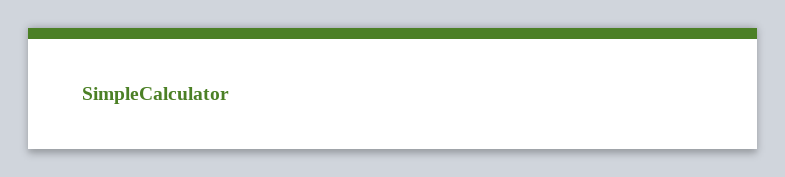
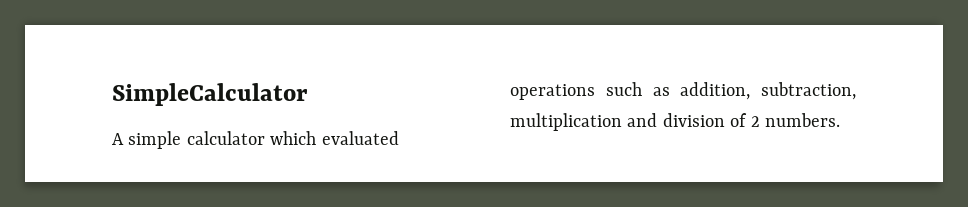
(229, 95) none -> [112,131,399,149] [510,82,856,100] [510,113,840,131] // A simple calculator which evaluated operations such as addition, subtraction, multiplication and division of 2 numbers.

